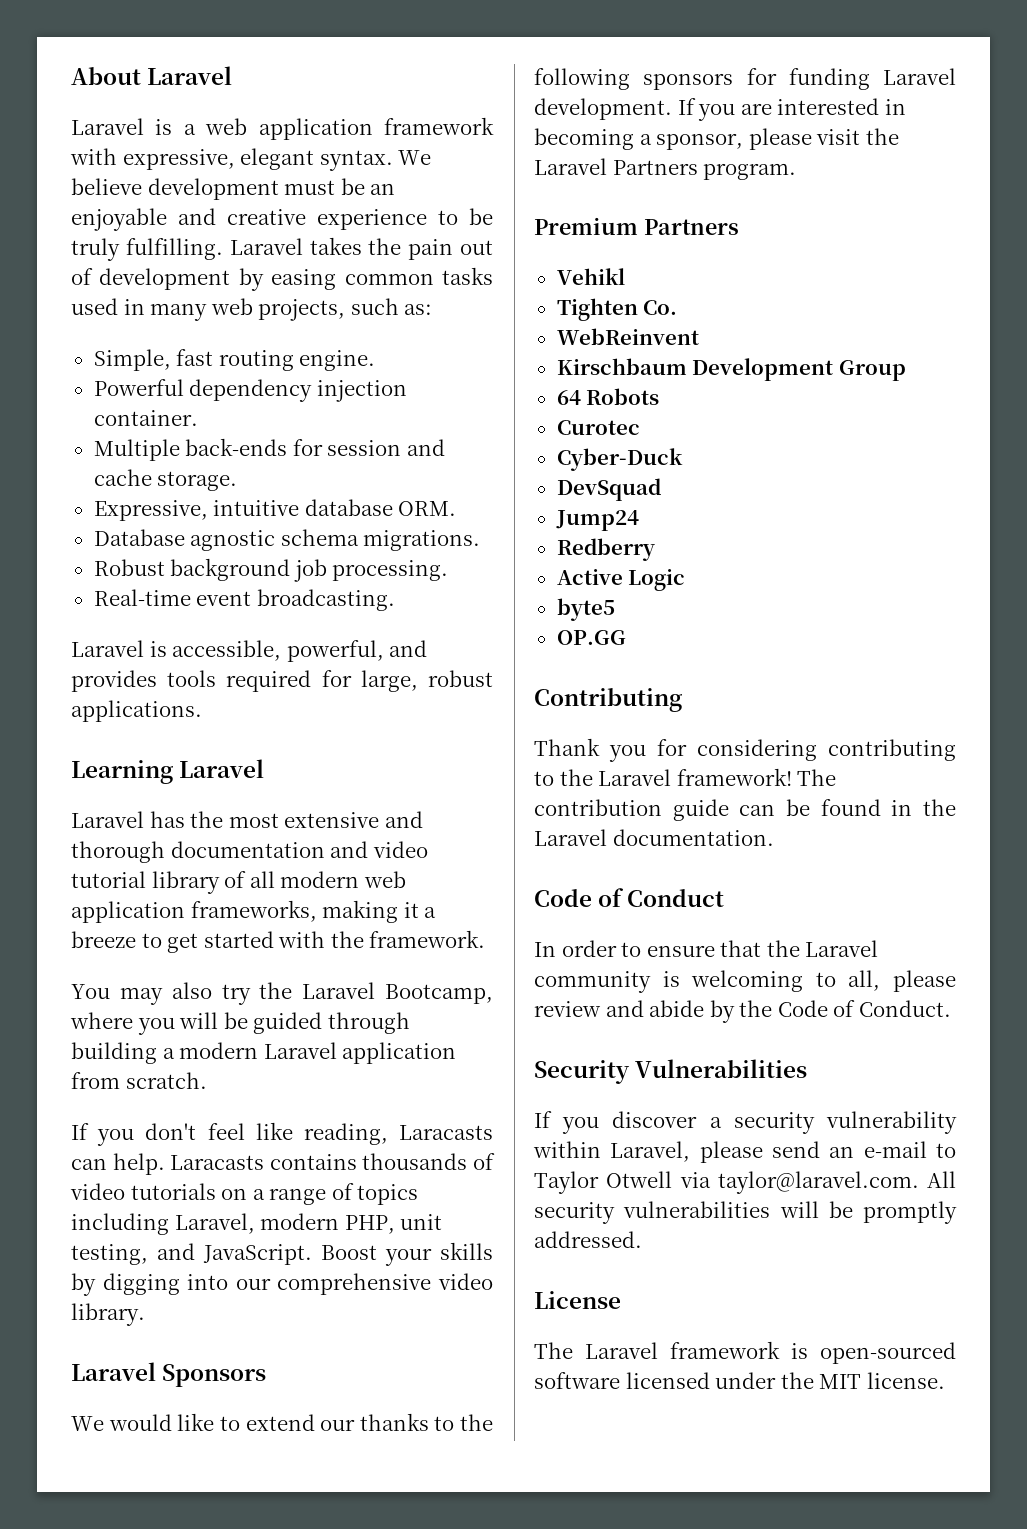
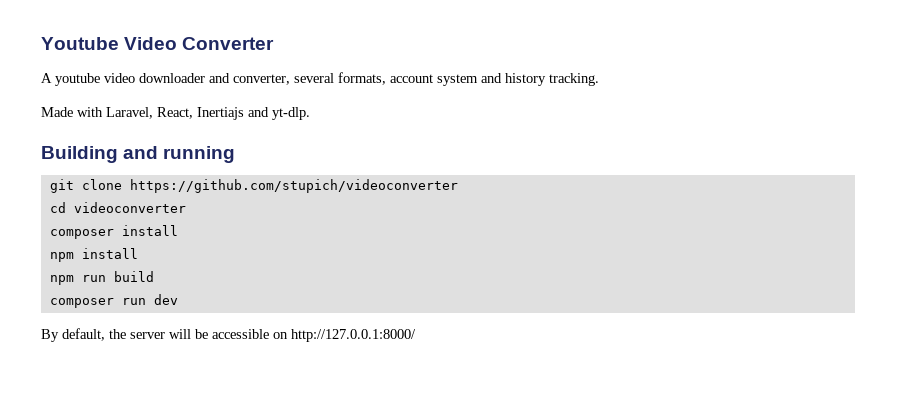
[71,66,233,85] [71,117,494,140] [70,148,432,171] [71,178,396,200] [71,208,493,231] [71,237,493,261] [71,267,493,291] [71,298,433,321] [93,349,376,371] [93,379,407,402] [93,410,198,426] [93,438,445,461] [93,469,238,491] [93,499,457,521] [93,529,481,551] [93,558,449,582] [93,589,395,611] [71,640,428,662] [71,670,493,692] [71,700,202,722] [71,759,265,784] [71,811,423,828] [71,841,428,863] [71,871,406,894] [71,900,437,923] [71,930,486,953] [71,982,494,1005] [70,1012,410,1035] [71,1042,457,1064] [71,1072,207,1089] [71,1122,494,1146] [71,1153,495,1175] [70,1183,419,1205] [71,1213,443,1235] [71,1242,493,1266] [71,1273,494,1296] [71,1303,145,1326] [71,1362,267,1387] [71,1413,493,1431] [534,68,956,90] [534,98,906,121] [534,128,899,150] [534,158,797,180] [534,217,739,235] [556,268,625,285] [556,298,678,321] [556,328,699,345] [556,358,906,381] [556,388,660,405] [556,420,640,435] [556,448,683,471] [556,478,661,501] [555,510,639,531] [556,538,655,561] [556,569,686,591] [556,598,615,621] [556,630,626,645] [534,688,682,712] [534,738,956,762] [534,768,837,786] [534,799,957,821] [534,829,774,846] [534,888,725,907] [534,940,879,957] [534,970,956,993] [534,1000,951,1023] [534,1059,808,1084] [534,1111,957,1134] [533,1141,956,1163] [534,1171,956,1194] [534,1201,957,1224] [534,1231,642,1248] [534,1291,621,1309] [534,1341,956,1364] [534,1372,945,1389] About Laravel // Laravel is a web application framework with expressive, elegant syntax. We believe development must be an enjoyable and creative experience to be truly fulfilling. Laravel takes the pain out of development by easing common tasks used in many web projects, such as: // Simple, fast routing engine. // Powerful dependency injection container. // Multiple back-ends for session and cache storage. // Expressive, intuitive database ORM. // Database agnostic schema migrations. // Robust background job processing. // Real-time event broadcasting. // Laravel is accessible, powerful, and provides tools required for large, robust applications. // Learning Laravel // Laravel has the most extensive and thorough documentation and video tutorial library of all modern web application frameworks, making it a breeze to get started with the framework. // You may also try the Laravel Bootcamp, where you will be guided through building a modern Laravel application from scratch. // If you don't feel like reading, Laracasts can help. Laracasts contains thousands of video tutorials on a range of topics including Laravel, modern PHP, unit testing, and JavaScript. Boost your skills by digging into our comprehensive video library. // Laravel Sponsors // We would like to extend our thanks to the following sponsors for funding Laravel development. If you are interested in becoming a sponsor, please visit the Laravel Partners program. // Premium Partners // Vehikl // Tighten Co. // WebReinvent // Kirschbaum Development Group // 64 Robots // Curotec // Cyber-Duck // DevSquad // Jump24 // Redberry // Active Logic // byte5 // OP.GG // Contributing // Thank you for considering contributing to the Laravel framework! The contribution guide can be found in the Laravel documentation. // Code of Conduct // In order to ensure that the Laravel community is welcoming to all, please review and abide by the Code of Conduct. // Security Vulnerabilities // If you discover a security vulnerability within Laravel, please send an e-mail to Taylor Otwell via taylor@laravel.com. All security vulnerabilities will be promptly addressed. // License // The Laravel framework is open-sourced software licensed under the MIT license. -> [41,37,275,50] [41,72,599,86] [41,107,310,120] [41,146,236,163] [49,179,458,193] [49,202,186,213] [49,225,178,239] [49,248,138,262] [49,271,154,285] [49,294,178,308] [41,328,416,342] Youtube Video Converter // A youtube video downloader and converter, several formats, account system and history tracking. // Made with Laravel, React, Inertiajs and yt-dlp. // Building and running // git clone https://github.com/stupich/videoconverter // cd videoconverter // composer install // npm install // npm run build // composer run dev // By default, the server will be accessible on http://127.0.0.1:8000/

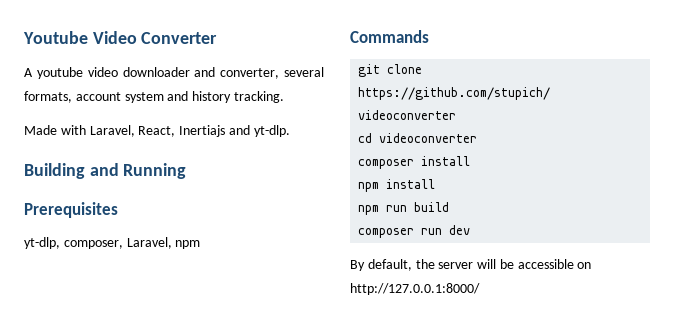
[163,146,236,163] running -> [123,163,187,179] [24,202,118,218] [24,237,201,249] [350,30,429,43] Running // Prerequisites // yt-dlp, composer, Laravel, npm // Commands

